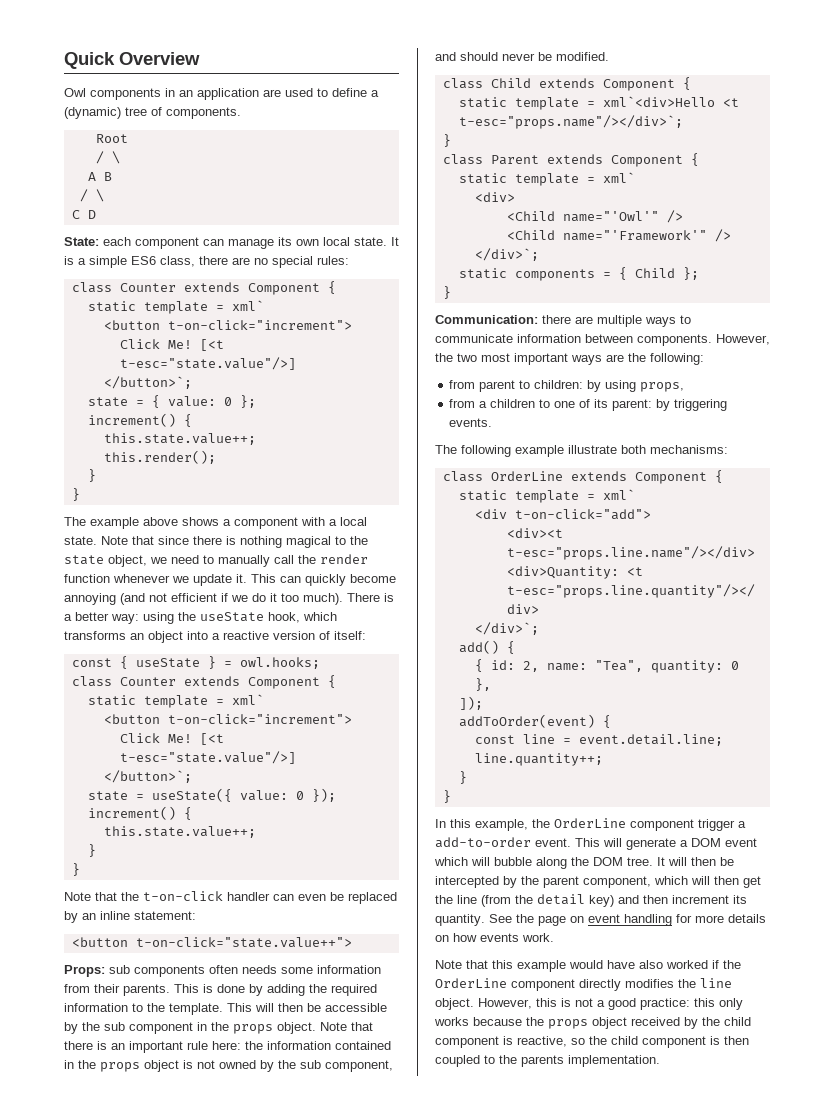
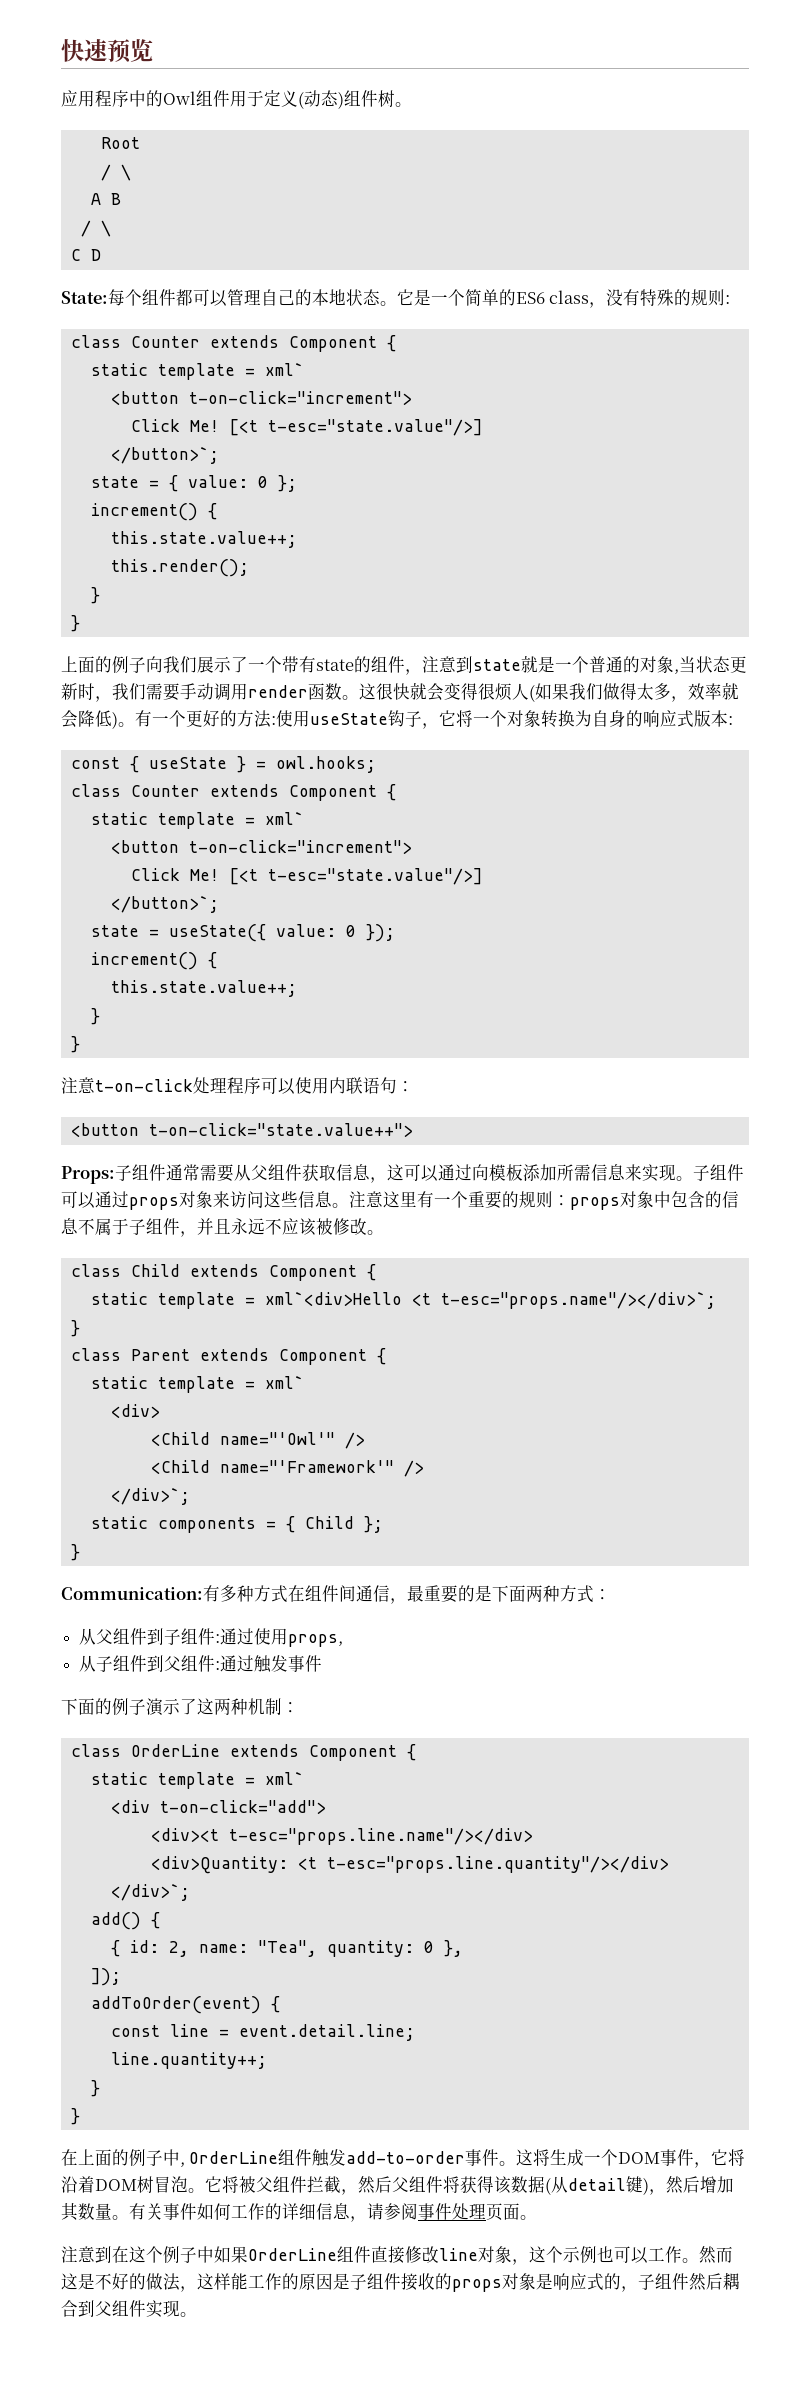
[64,52,200,69] [64,88,379,100] [64,107,241,119] Quick Overview // Owl components in an application are used to define a (dynamic) tree of components. -> [61,39,153,63] [61,90,412,109] 快速预览 // 应用程序中的Owl组件用于定义(动态)组件树。
[103,237,399,249] [64,256,349,268] each component can manage its own local state. It is a simple ES6 class, there are no special rules: -> [108,289,731,308] 每个组件都可以管理自己的本地状态。它是一个简单的ES6 class，没有特殊的规则:
[64,517,367,529] [64,536,368,548] [64,554,368,567] [64,574,396,586] [64,593,394,605] [64,612,337,624] [64,631,366,643] The example above shows a component with a local state. Note that since there is nothing magical to the state object, we need to manually call the render function whenever we update it. This can quickly become annoying (and not efficient if we do it too much). There is a better way: using the useState hook, which transforms an object into a reactive version of itself: -> [61,656,747,675] [61,683,739,702] [61,710,733,729] 上面的例子向我们展示了一个带有state的组件，注意到state就是一个普通的对象,当状态更新时，我们需要手动调用render函数。这很快就会变得很烦人(如果我们做得太多，效率就会降低)。有一个更好的方法:使用useState钩子，它将一个对象转换为自身的响应式版本:
[64,891,397,904] [64,911,196,923] [71,937,352,948] [64,965,381,977] [64,984,377,996] [64,1003,387,1015] [64,1022,373,1034] [64,1041,391,1053] [64,1060,393,1072] [435,52,609,61] Note that the t-on-click handler can even be replaced by an inline statement: // <button t-on-click="state.value++"> // Props: sub components often needs some information from their parents. This is done by adding the required information to the template. This will then be accessible by the sub component in the props object. Note that there is an important rule here: the information contained in the props object is not owned by the sub component, and should never be modified. -> [61,1077,414,1095] [70,1123,413,1137] [61,1164,744,1184] [61,1191,739,1210] [61,1218,384,1237] 注意t-on-click处理程序可以使用内联语句： // <button t-on-click="state.value++"> // Props:子组件通常需要从父组件获取信息，这可以通过向模板添加所需信息来实现。子组件可以通过props对象来访问这些信息。注意这里有一个重要的规则：props对象中包含的信息不属于子组件，并且永远不应该被修改。
[542,315,691,327] [435,334,770,346] [435,353,704,365] [449,380,685,392] [449,399,728,411] [449,418,493,427] [435,445,728,457] there are multiple ways to communicate information between components. However, the two most important ways are the following: // from parent to children: by using props, // from a children to one of its parent: by triggering events. // The following example illustrate both mechanisms: -> [203,1585,611,1604] [79,1628,344,1647] [79,1655,323,1673] [61,1698,299,1716] 有多种方式在组件间通信，最重要的是下面两种方式： // 从父组件到子组件:通过使用props, // 从子组件到父组件:通过触发事件 // 下面的例子演示了这两种机制：
[435,818,746,831] [435,837,757,850] [434,857,734,869] [435,876,761,888] [435,894,747,907] [435,914,766,926] [435,933,554,942] [435,960,741,972] [435,978,732,991] [435,998,743,1010] [434,1017,751,1029] [435,1036,749,1048] [435,1055,660,1067] In this example, the OrderLine component trigger a add-to-order event. This will generate a DOM event which will bubble along the DOM tree. It will then be intercepted by the parent component, which will then get the line (from the detail key) and then increment its quantity. See the page on event handling for more details on how events work. // Note that this example would have also worked if the OrderLine component directly modifies the line object. However, this is not a good practice: this only works because the props object received by the child component is reactive, so the child component is then coupled to the parents implementation. -> [61,2149,746,2168] [61,2176,734,2195] [61,2203,537,2222] [61,2246,733,2265] [61,2272,740,2292] [61,2300,197,2318] 在上面的例子中, OrderLine组件触发add-to-order事件。这将生成一个DOM事件，它将沿着DOM树冒泡。它将被父组件拦截，然后父组件将获得该数据(从detail键)，然后增加其数量。有关事件如何工作的详细信息，请参阅事件处理页面。 // 注意到在这个例子中如果OrderLine组件直接修改line对象，这个示例也可以工作。然而这是不好的做法，这样能工作的原因是子组件接收的props对象是响应式的，子组件然后耦合到父组件实现。

